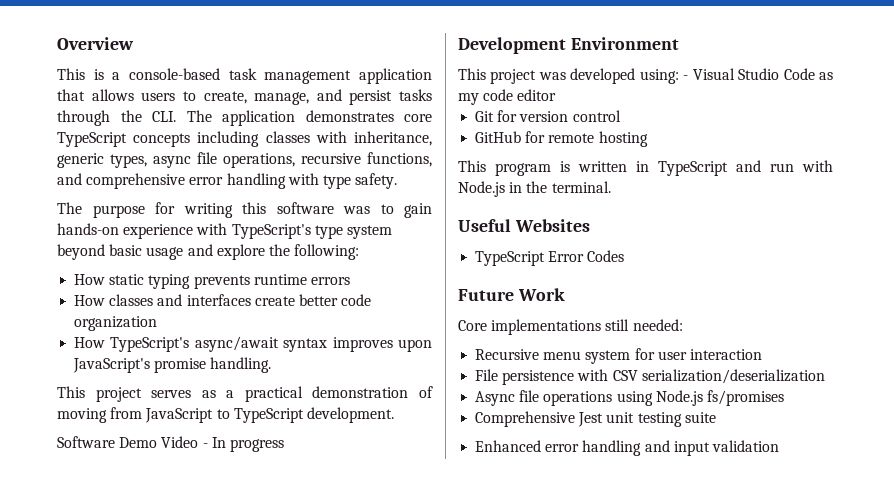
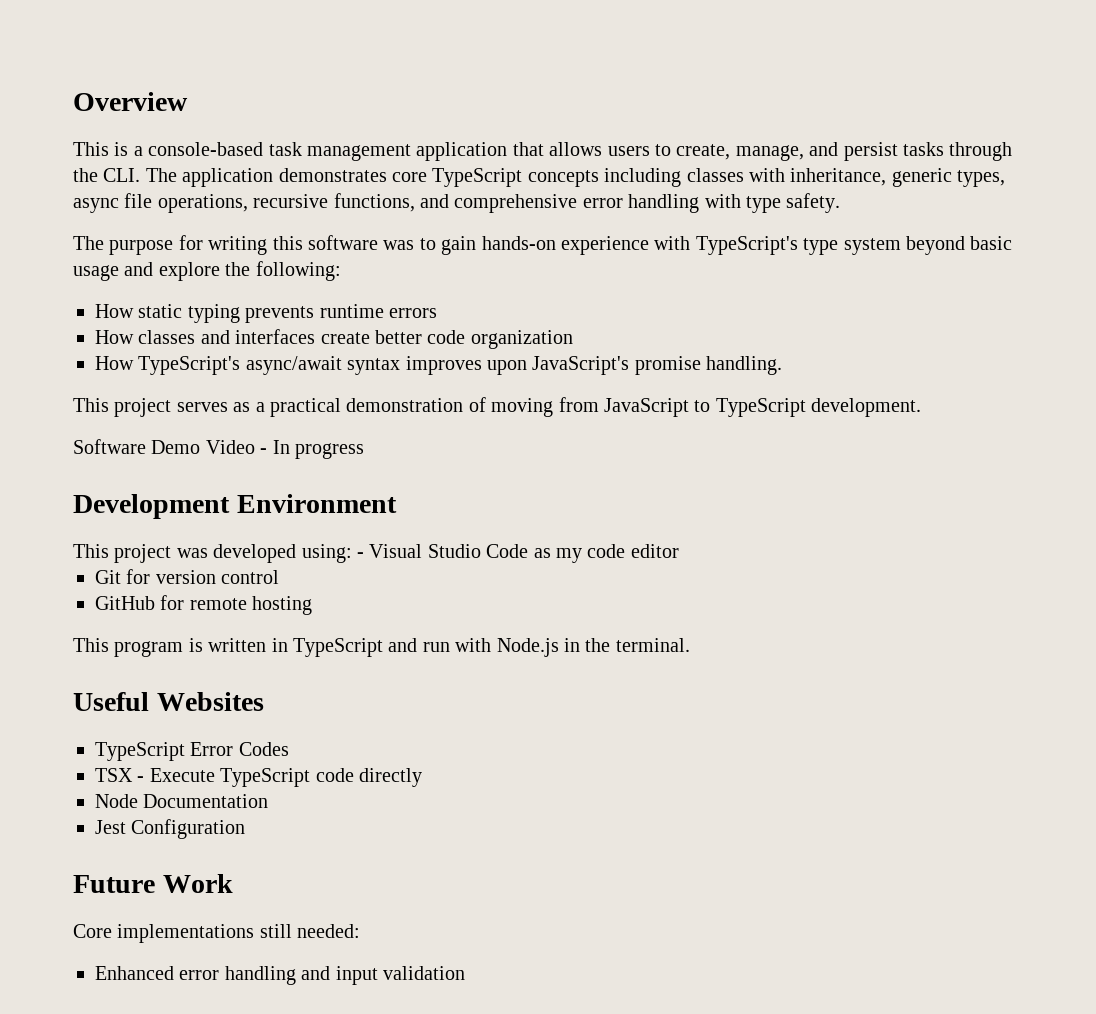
(625, 256) none -> [95,768,422,787] [95,794,269,808] [95,819,246,839] // TSX - Execute TypeScript code directly // Node Documentation // Jest Configuration
[475,348,762,364] [475,369,825,385] [475,390,784,406] [475,411,716,427] // Recursive menu system for user interaction // File persistence with CSV serialization/deserialization // Async file operations using Node.js fs/promises // Comprehensive Jest unit testing suite -> (361, 931) none

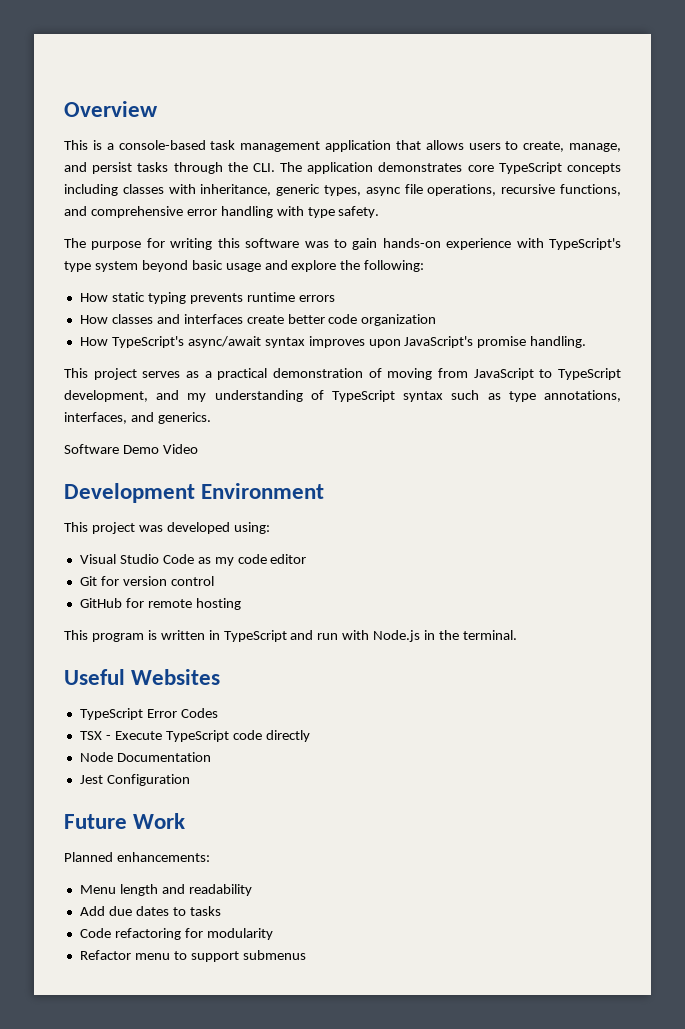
[811,398,922,417] development. -> [64,390,621,402] [64,412,211,424] development, and my understanding of TypeScript syntax such as type annotations, interfaces, and generics.
[260,440,364,459] - In progress -> (198, 449) none
[357,552,364,558] - -> (270, 528) //
[73,924,361,943] [95,966,465,985] Core implementations still needed: // Enhanced error handling and input validation -> [64,852,210,862] [79,884,252,896] [79,906,221,916] [79,928,273,940] [79,950,306,962] Planned enhancements: // Menu length and readability // Add due dates to tasks // Code refactoring for modularity // Refactor menu to support submenus

